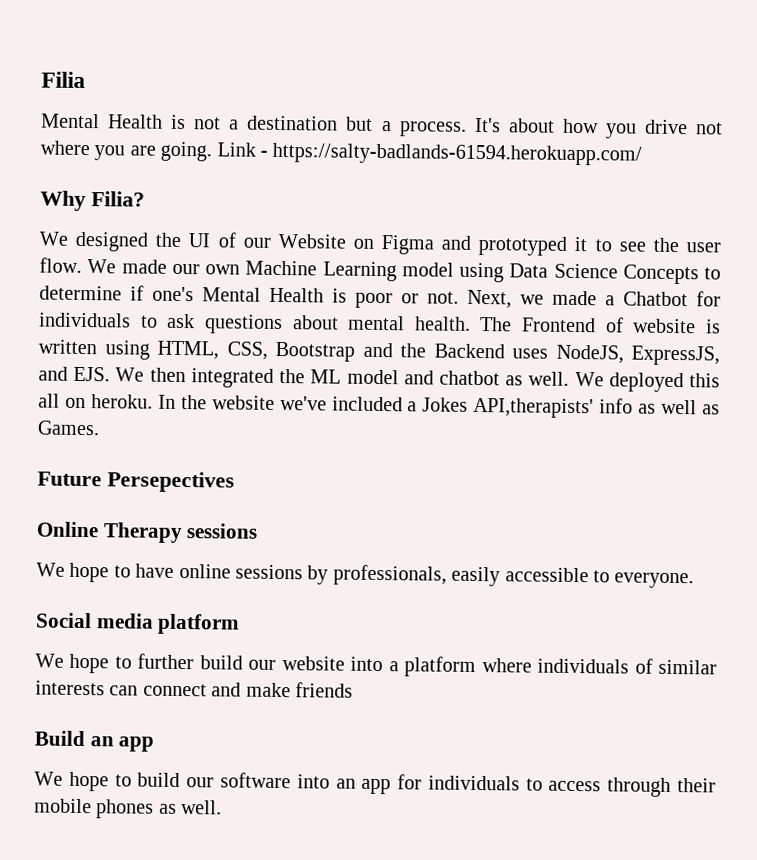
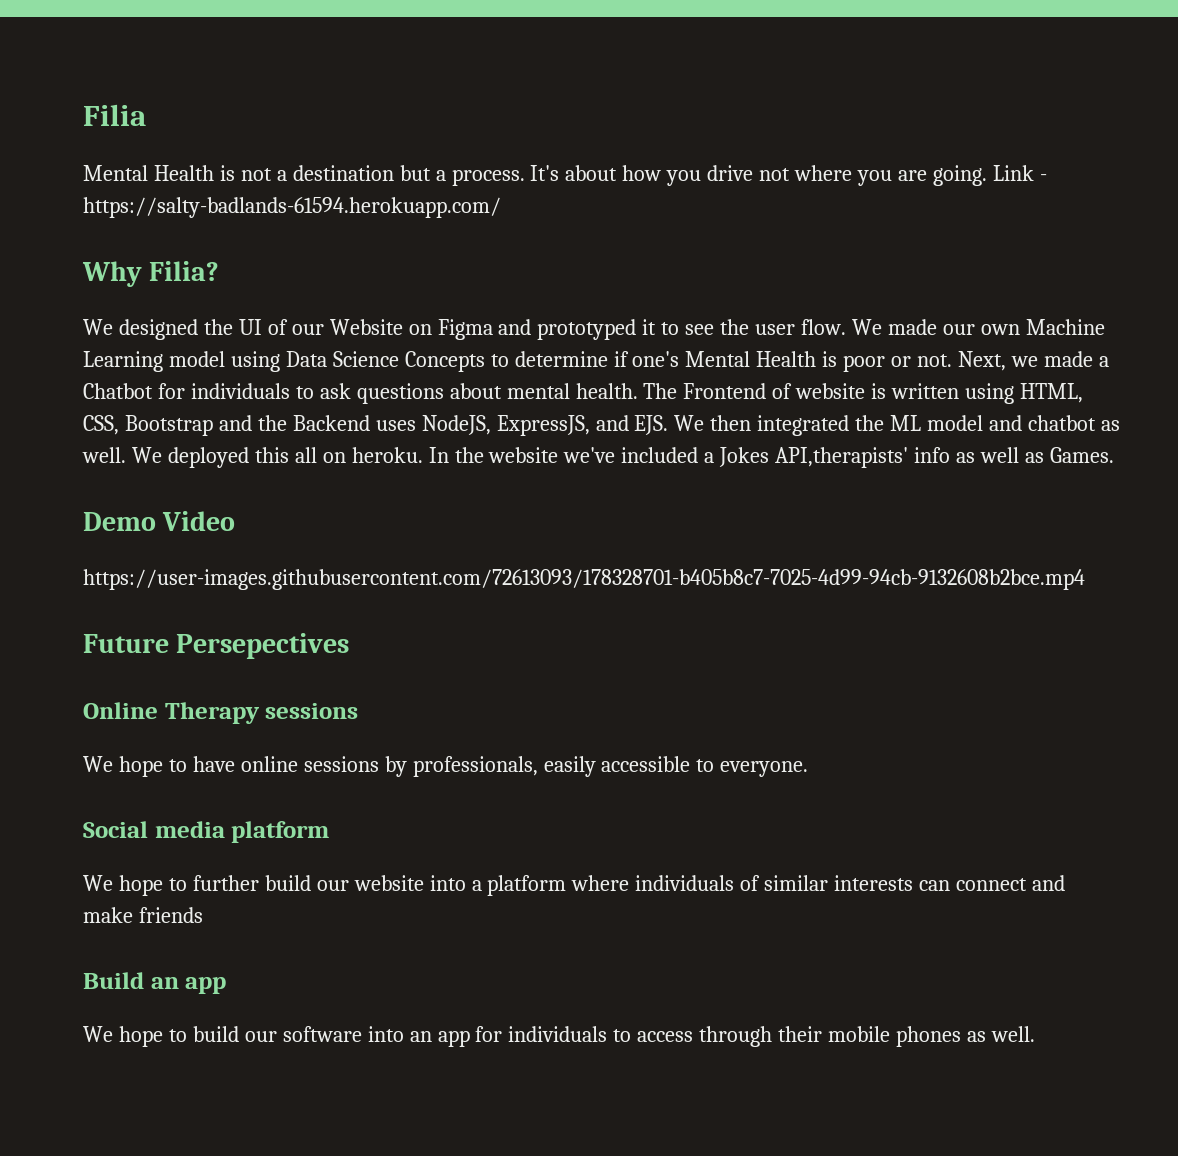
(100, 428) none -> [83,511,236,531] [83,569,1085,590] // Demo Video // https://user-images.githubusercontent.com/72613093/178328701-b405b8c7-7025-4d99-94cb-9132608b2bce.mp4

